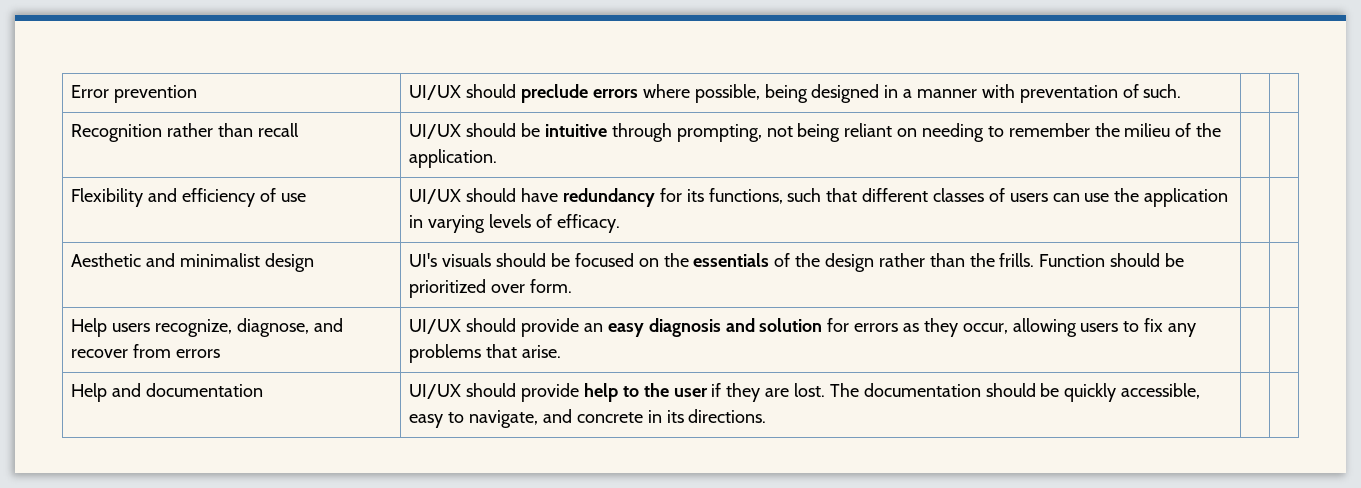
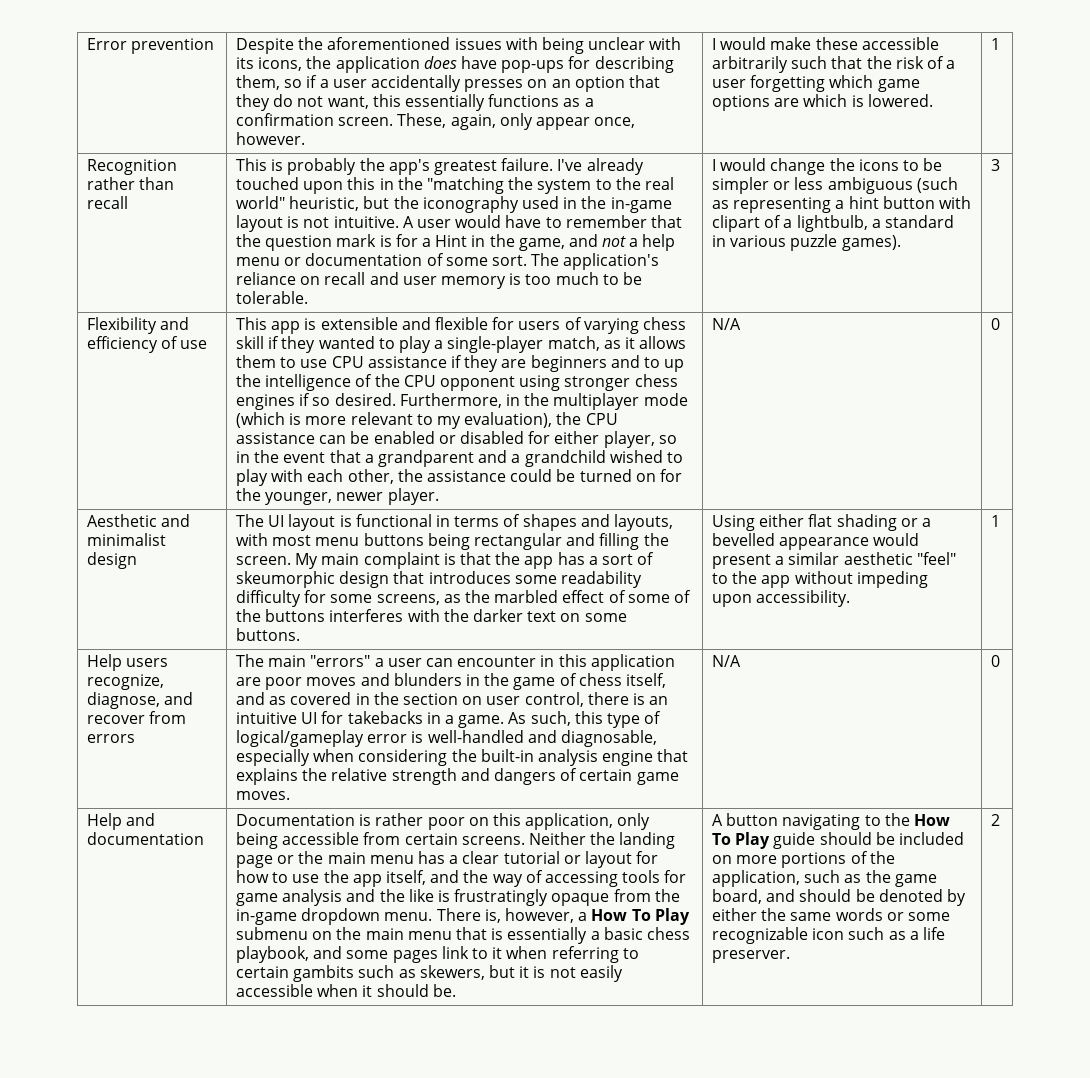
[409,84,1182,103] [71,123,300,142] [409,123,1222,142] [409,149,498,168] UI/UX should preclude errors where possible, being designed in a manner with preventation of such. | | // Recognition rather than recall | UI/UX should be intuitive through prompting, not being reliant on needing to remember the milieu of the application. | | -> [236,37,682,54] [236,56,674,73] [236,75,660,92] [236,94,594,111] [236,113,636,130] [236,132,306,145] [712,37,939,50] [712,56,956,73] [712,75,920,92] [712,94,933,111] [991,38,1001,50] [87,159,178,175] [87,177,175,190] [87,196,129,209] [236,158,644,175] [236,177,674,194] [236,196,672,213] [236,215,682,232] [236,234,676,251] [236,253,660,270] [236,272,642,289] [236,291,309,304] [712,158,943,175] [712,177,958,194] [712,196,971,213] [712,215,954,232] [712,234,901,251] [991,159,1001,171] Despite the aforementioned issues with being unclear with its icons, the application does have pop-ups for describing them, so if a user accidentally presses on an option that they do not want, this essentially functions as a confirmation screen. These, again, only appear once, however. | I would make these accessible arbitrarily such that the risk of a user forgetting which game options are which is lowered. | 1 // Recognition rather than recall | This is probably the app's greatest failure. I've already touched upon this in the "matching the system to the real world" heuristic, but the iconography used in the in-game layout is not intuitive. A user would have to remember that the question mark is for a Hint in the game, and not a help menu or documentation of some sort. The application's reliance on recall and user memory is too much to be tolerable. | I would change the icons to be simpler or less ambiguous (such as representing a hint button with clipart of a lightbulb, a standard in various puzzle games). | 3
[409,188,1229,207] [409,214,620,233] [71,253,315,272] [409,253,1185,272] [409,279,573,298] UI/UX should have redundancy for its functions, such that different classes of users can use the application in varying levels of efficacy. | | // Aesthetic and minimalist design | UI's visuals should be focused on the essentials of the design rather than the frills. Function should be prioritized over form. | | -> [236,317,686,334] [236,336,687,353] [236,355,685,372] [236,374,678,391] [236,393,688,410] [236,412,618,429] [236,431,677,448] [236,450,683,467] [236,469,682,486] [236,488,439,505] [712,318,742,330] [991,318,1001,330] [87,514,191,527] [87,533,167,546] [87,552,138,569] [236,514,673,531] [236,533,669,550] [236,552,655,569] [236,571,642,588] [236,590,691,607] [236,609,627,622] [236,628,301,641] [712,514,931,531] [712,533,920,550] [712,552,956,569] [712,571,928,588] [712,590,851,607] [991,515,1001,527] This app is extensible and flexible for users of varying chess skill if they wanted to play a single-player match, as it allows them to use CPU assistance if they are beginners and to up the intelligence of the CPU opponent using stronger chess engines if so desired. Furthermore, in the multiplayer mode (which is more relevant to my evaluation), the CPU assistance can be enabled or disabled for either player, so in the event that a grandparent and a grandchild wished to play with each other, the assistance could be turned on for the younger, newer player. | N/A | 0 // Aesthetic and minimalist design | The UI layout is functional in terms of shapes and layouts, with most menu buttons being rectangular and filling the screen. My main complaint is that the app has a sort of skeumorphic design that introduces some readability difficulty for some screens, as the marbled effect of some of the buttons interferes with the darker text on some buttons. | Using either flat shading or a bevelled appearance would present a similar aesthetic "feel" to the app without impeding upon accessibility. | 1
[409,318,1197,337] [409,344,562,363] [71,383,264,402] [409,383,1201,402] [409,409,767,428] UI/UX should provide an easy diagnosis and solution for errors as they occur, allowing users to fix any problems that arise. | | // Help and documentation | UI/UX should provide help to the user if they are lost. The documentation should be quickly accessible, easy to navigate, and concrete in its directions. | | -> [236,654,675,671] [236,673,666,690] [236,692,669,707] [236,711,662,728] [236,730,657,747] [236,749,689,766] [236,768,679,785] [236,791,291,800] [712,655,742,667] [991,655,1001,667] [87,813,156,830] [87,832,205,845] [236,813,651,830] [236,832,676,849] [236,851,659,868] [236,870,687,887] [236,889,680,906] [236,908,690,925] [236,927,690,944] [236,946,639,963] [236,965,623,982] [236,984,456,997] [712,813,950,830] [712,832,964,849] [712,851,895,868] [712,870,937,887] [712,889,966,906] [712,908,950,921] [712,927,945,944] [712,950,791,963] [991,814,1001,826] The main "errors" a user can encounter in this application are poor moves and blunders in the game of chess itself, and as covered in the section on user control, there is an intuitive UI for takebacks in a game. As such, this type of logical/gameplay error is well-handled and diagnosable, especially when considering the built-in analysis engine that explains the relative strength and dangers of certain game moves. | N/A | 0 // Help and documentation | Documentation is rather poor on this application, only being accessible from certain screens. Neither the landing page or the main menu has a clear tutorial or layout for how to use the app itself, and the way of accessing tools for game analysis and the like is frustratingly opaque from the in-game dropdown menu. There is, however, a How To Play submenu on the main menu that is essentially a basic chess playbook, and some pages link to it when referring to certain gambits such as skewers, but it is not easily accessible when it should be. | A button navigating to the How To Play guide should be included on more portions of the application, such as the game board, and should be denoted by either the same words or some recognizable icon such as a life preserver. | 2

